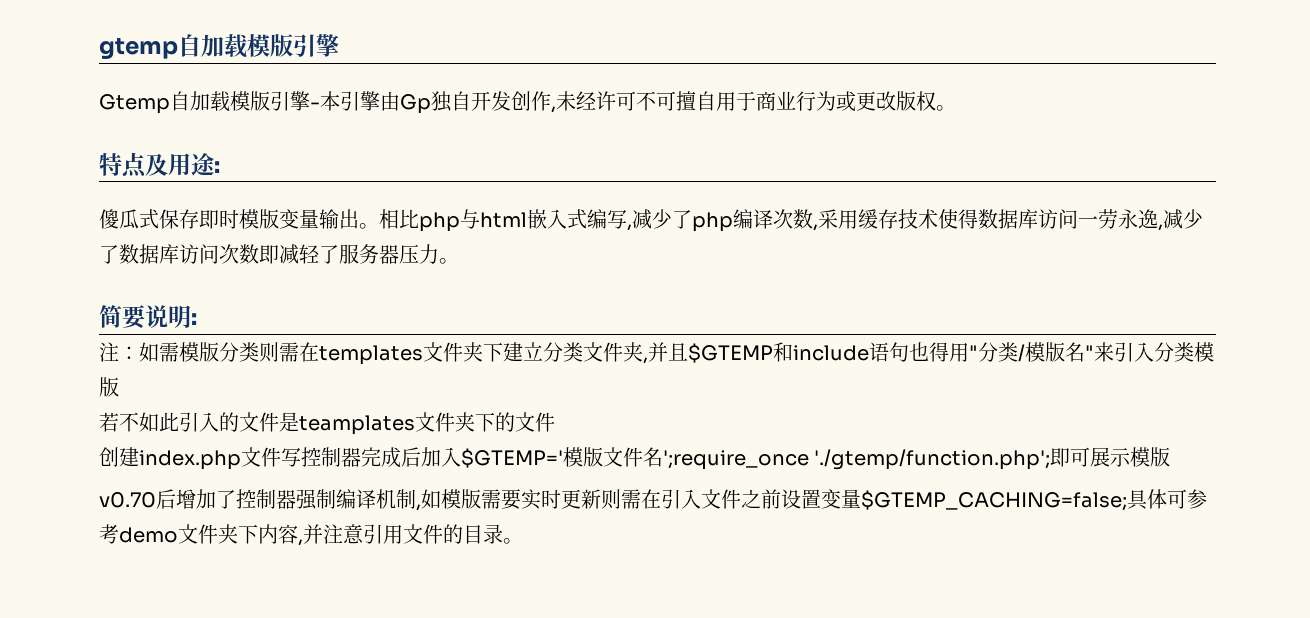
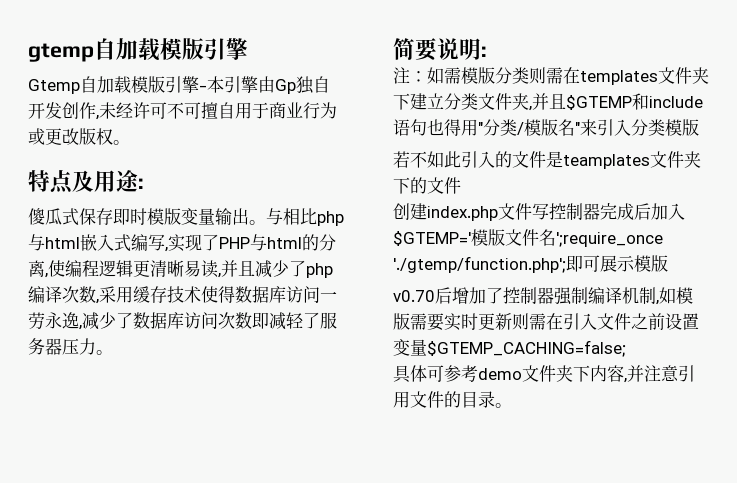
(379, 226) none -> [266,208,283,225] 与
(632, 227) none -> [168,234,336,252] [28,260,255,278] 实现了PHP与html的分离,使编程逻辑更清晰易读,并且
(1127, 500) none -> (626, 348) //

